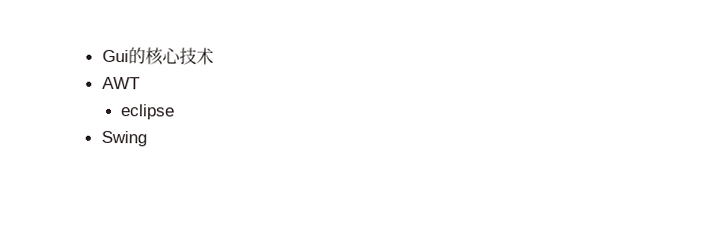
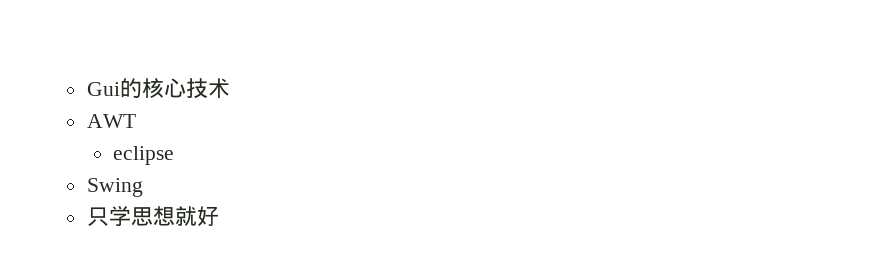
(147, 138) none -> [86,206,219,227] // 只学思想就好

